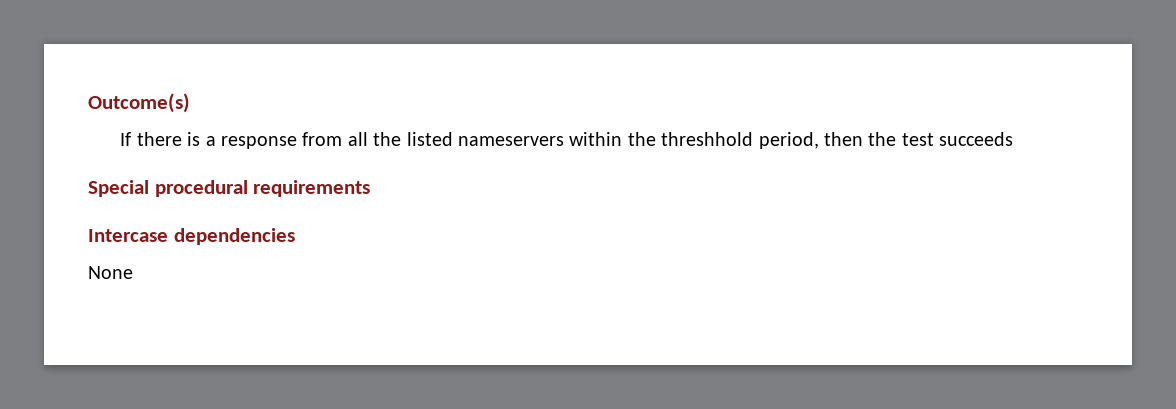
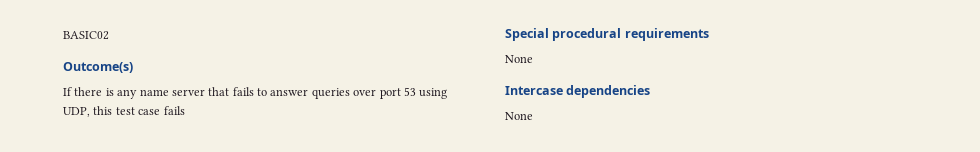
(88, 103) none -> [63,31,109,40] BASIC02 //
[205,132,1014,149] a response from all the listed nameservers within the threshhold period, then the test succeeds -> [117,87,448,99] [63,106,185,117] any name server that fails to answer queries over port 53 using UDP, this test case fails
(371, 188) none -> [505,55,533,63] // None

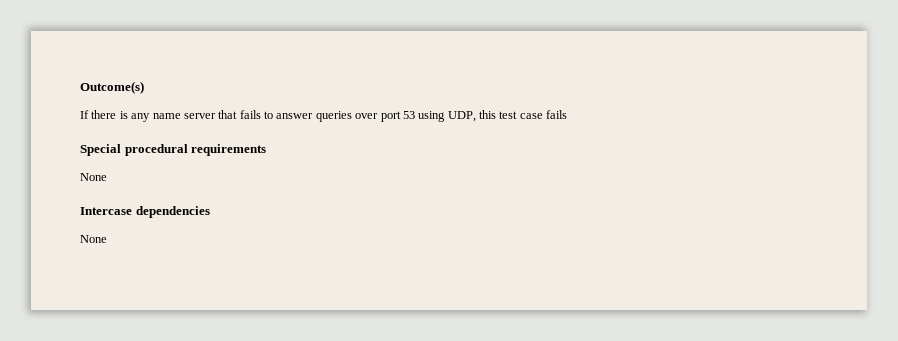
[63,31,109,40] BASIC02 // -> (80, 87) none

